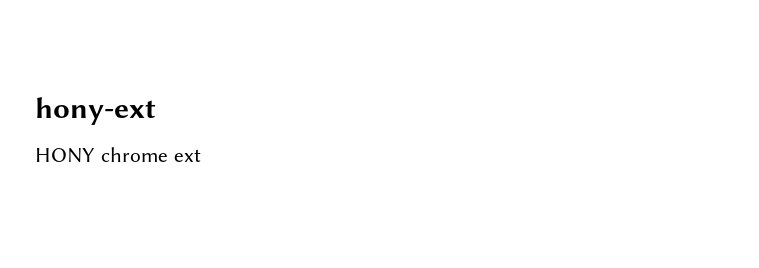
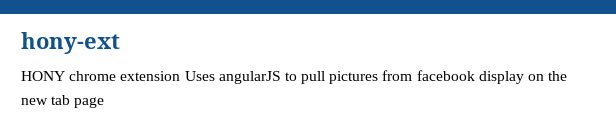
[173,149,201,162] ext -> [120,70,568,84] [21,95,105,108] extension Uses angularJS to pull pictures from facebook display on the new tab page

